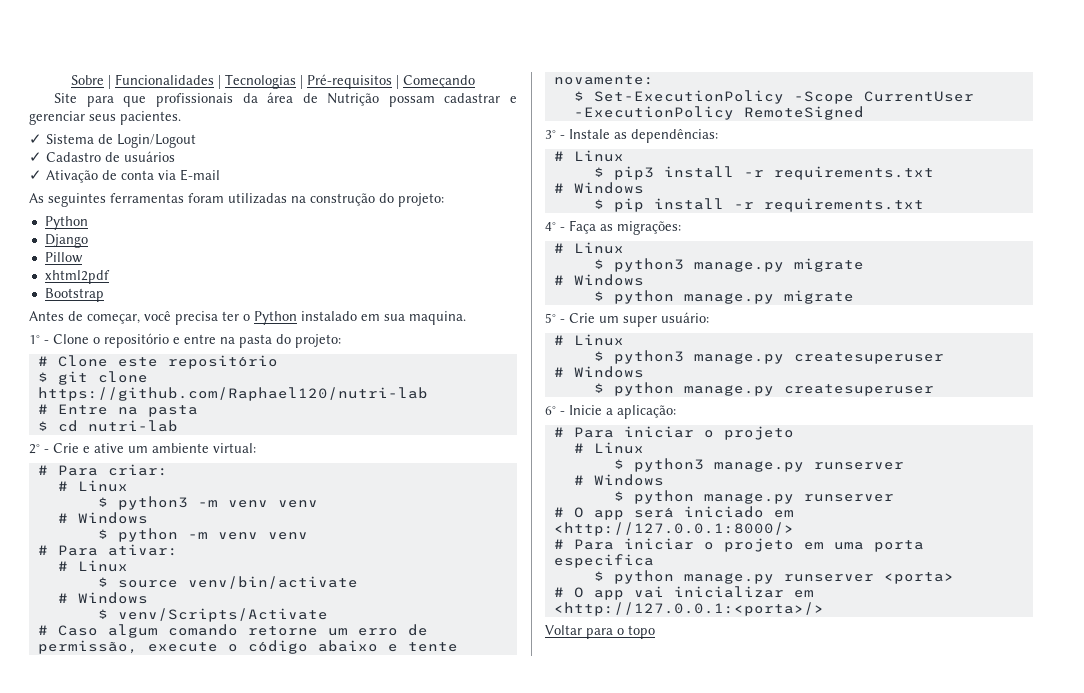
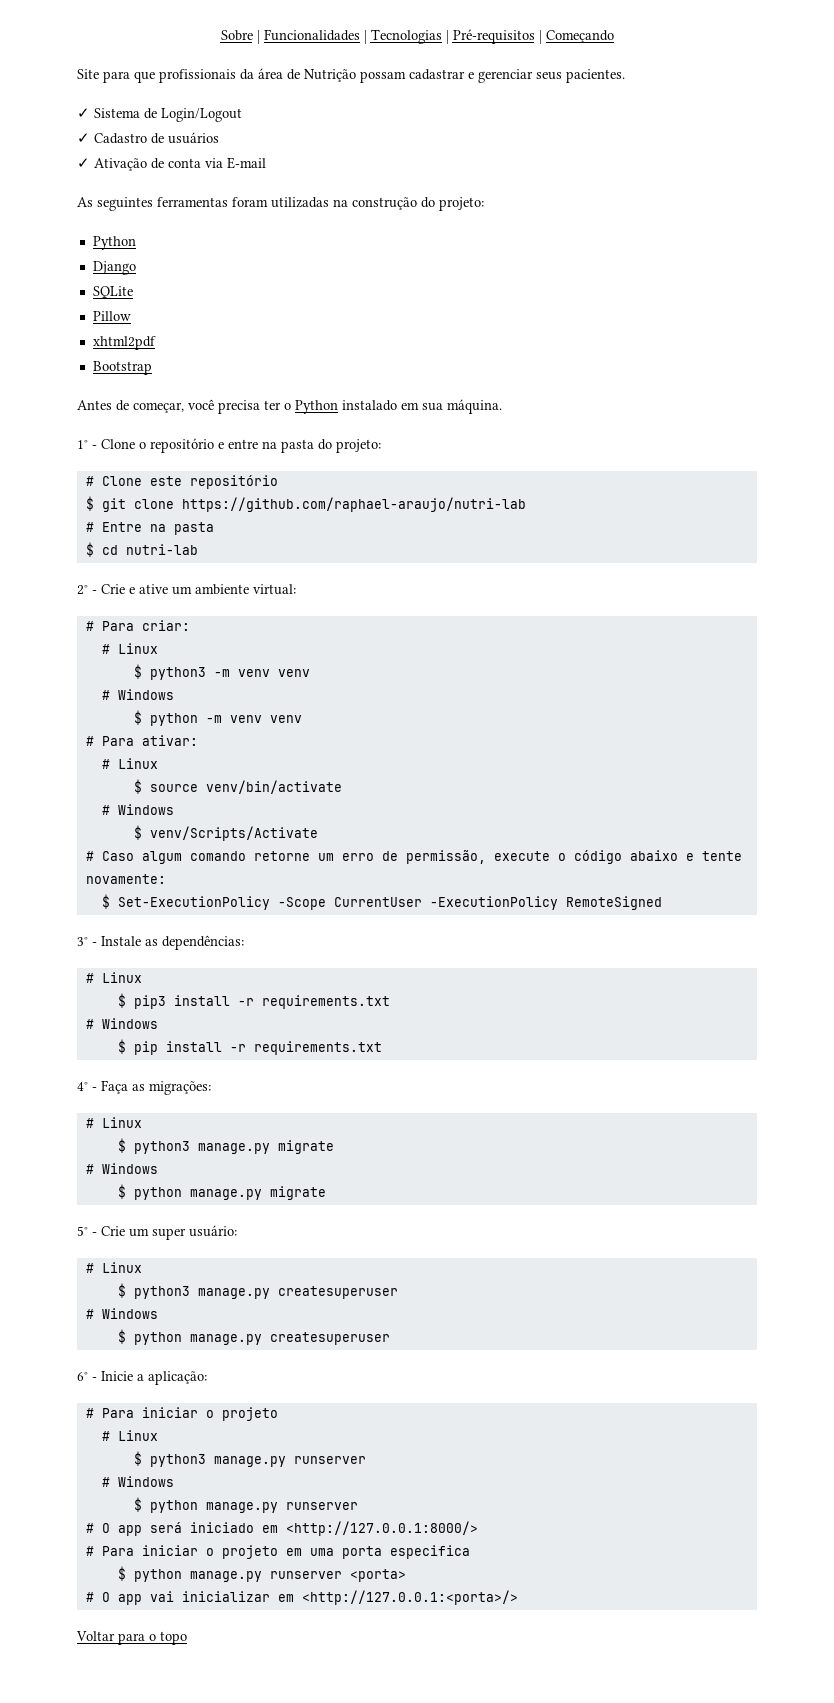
(88, 241) none -> [92,286,133,299] // SQLite
[409,311,466,325] maquina. -> [447,399,502,414] máquina.
[37,387,428,401] https://github.com/Raphael120/nutri-lab -> [181,497,526,512] https://github.com/raphael-araujo/nutri-lab

